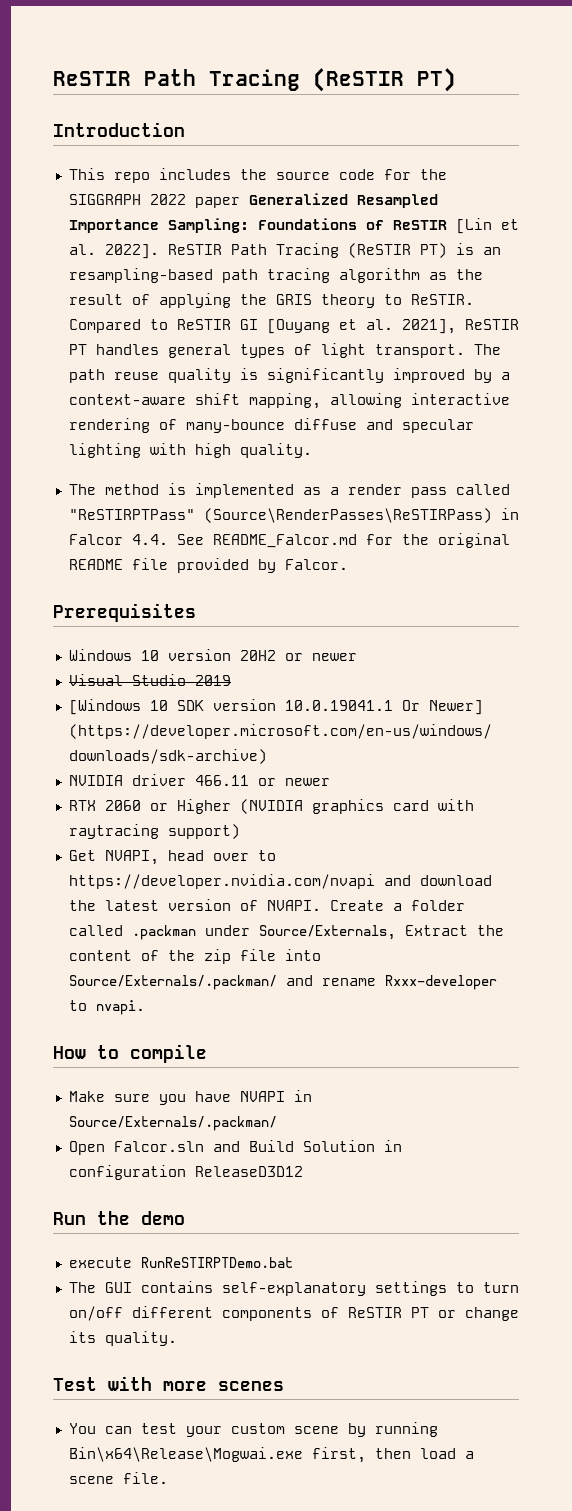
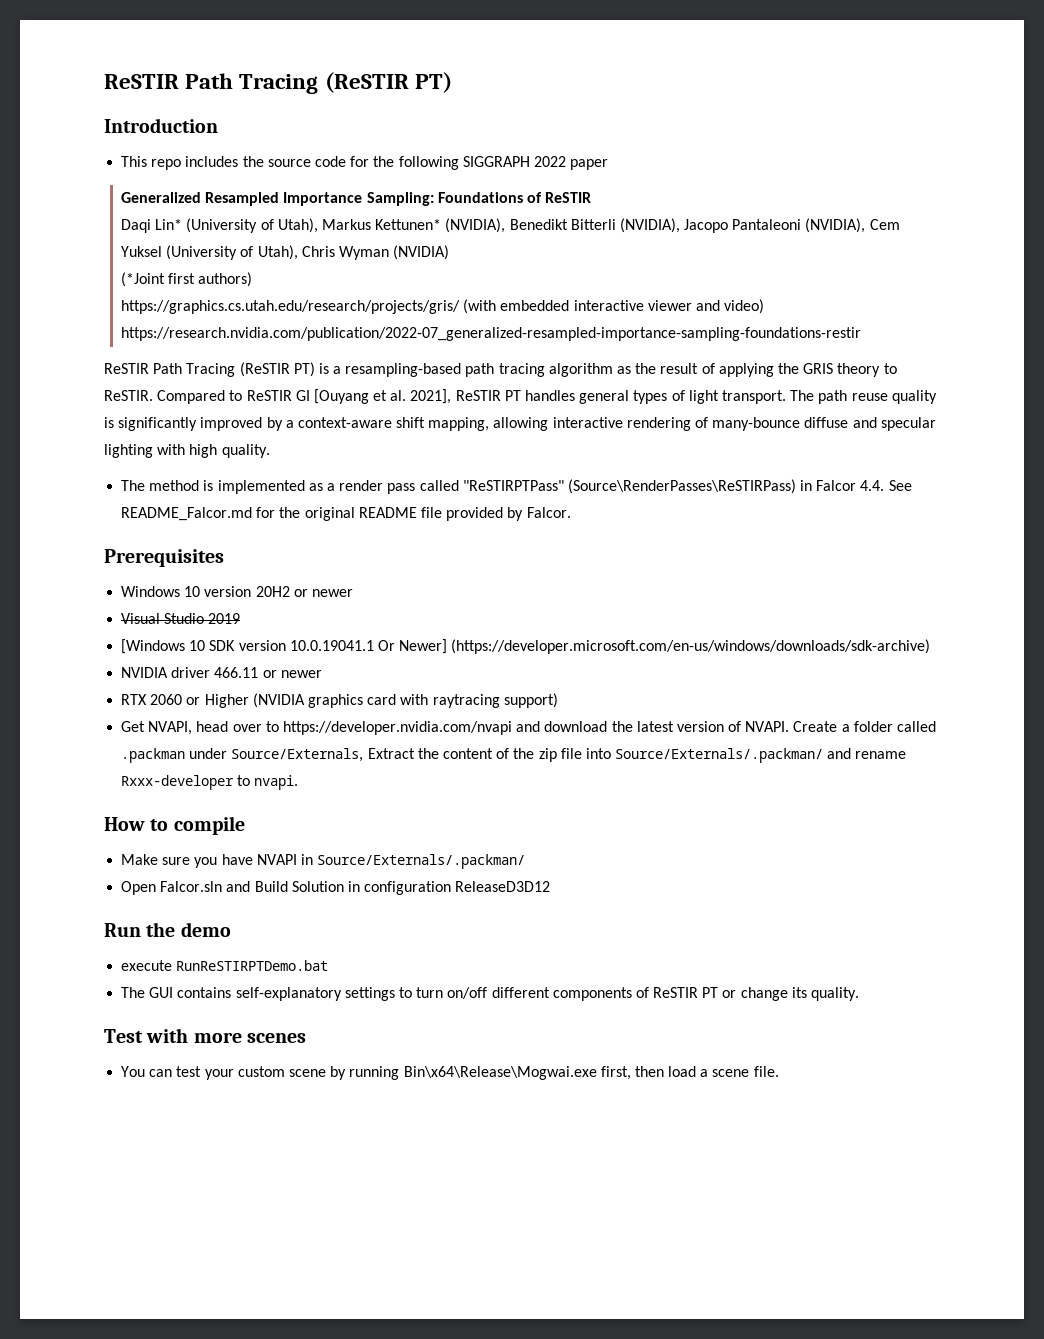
(447, 174) none -> [398,156,459,170] following
(240, 202) none -> (609, 164) //
[455,218,519,234] [68,244,159,259] [Lin et al. 2022]. -> [121,218,900,233] [121,245,450,260] [121,272,253,287] [121,299,765,314] [121,327,862,341] // Daqi Lin* (University of Utah), Markus Kettunen* (NVIDIA), Benedikt Bitterli (NVIDIA), Jacopo Pantaleoni (NVIDIA), Cem Yuksel (University of Utah), Chris Wyman (NVIDIA) // (*Joint first authors) // https://graphics.cs.utah.edu/research/projects/gris/ (with embedded interactive viewer and video) https://research.nvidia.com/publication/2022-07_generalized-resampled-importance-sampling-foundations-restir //
[482,247,501,255] an -> [333,366,342,374] a

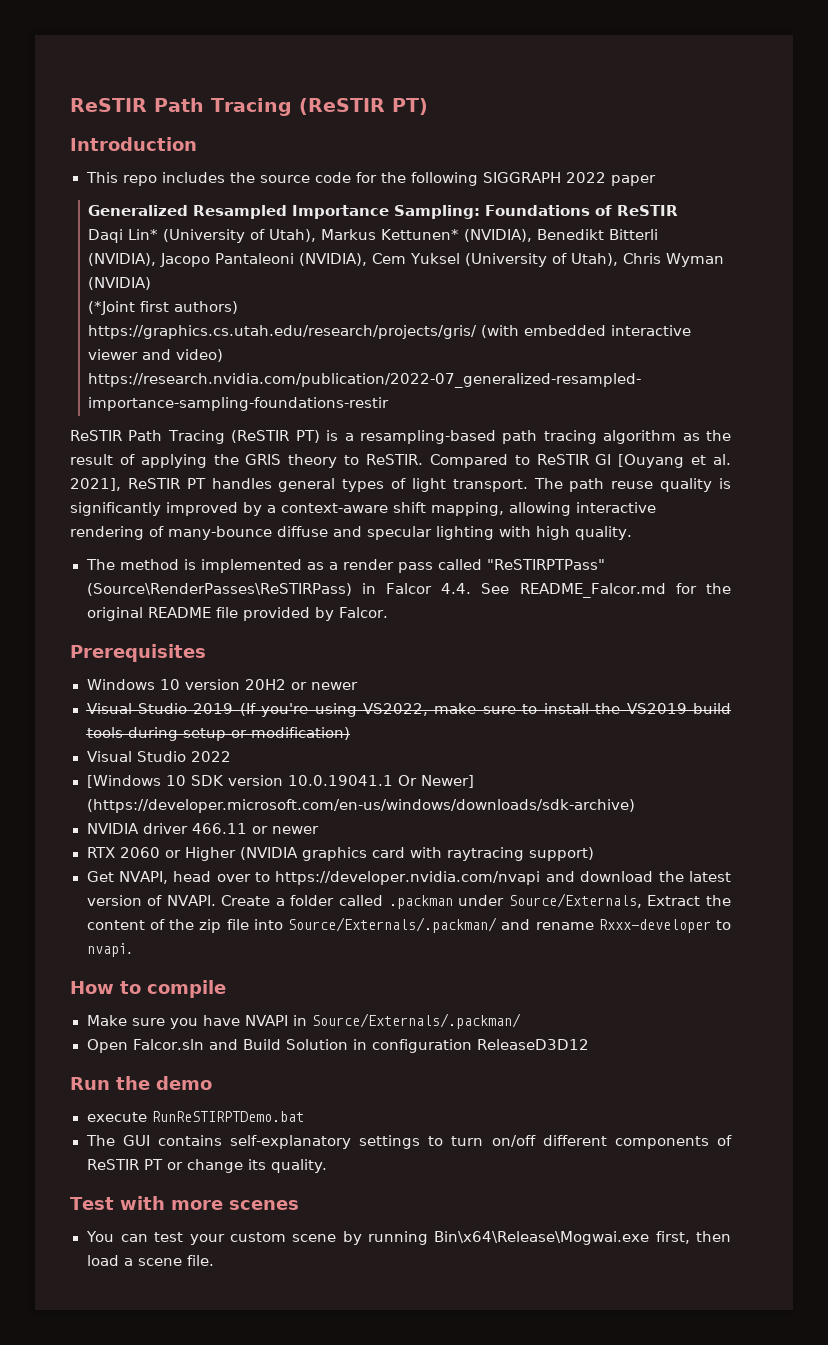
(241, 618) none -> [239,703,731,717] [86,727,350,741] [86,751,231,762] (If you're using VS2022, make sure to install the VS2019 build tools during setup or modification) // Visual Studio 2022

